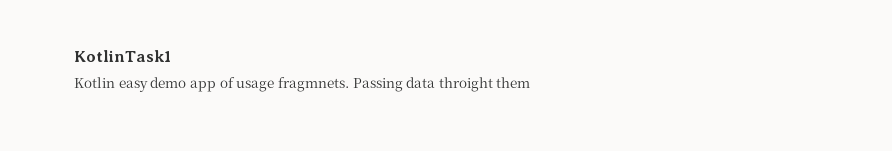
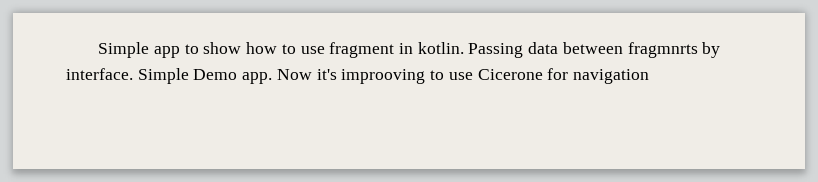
[74,50,171,62] [74,77,531,92] KotlinTask1 // Kotlin easy demo app of usage fragmnets. Passing data throight them -> [98,42,721,58] [66,68,649,84] Simple app to show how to use fragment in kotlin. Passing data between fragmnrts by interface. Simple Demo app. Now it's improoving to use Cicerone for navigation

